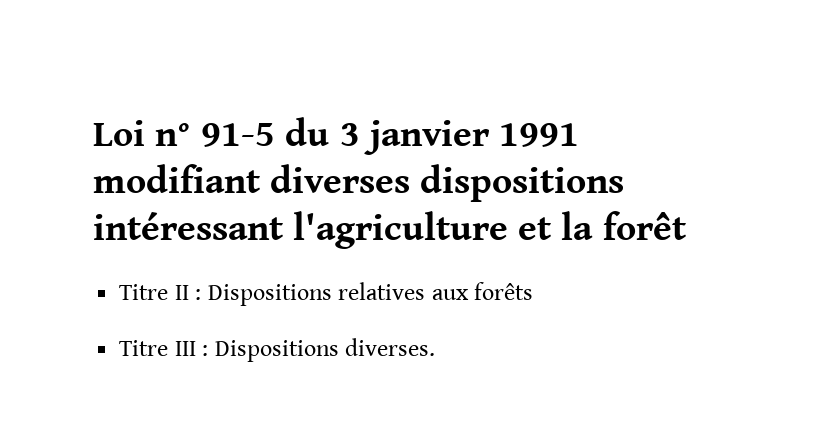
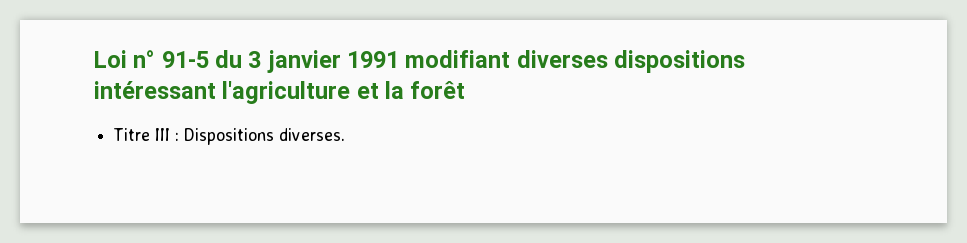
[119,282,534,306] // Titre II : Dispositions relatives aux forêts -> (466, 90) none

